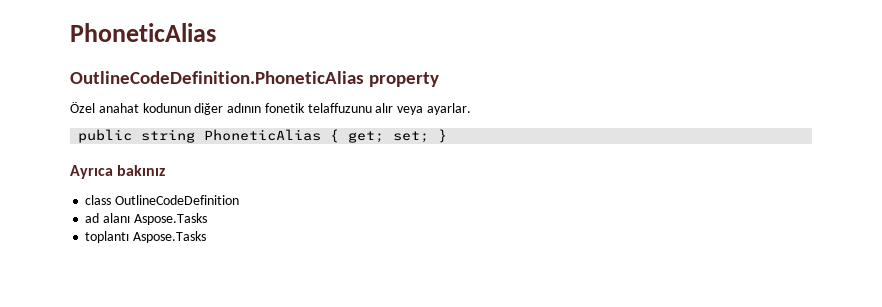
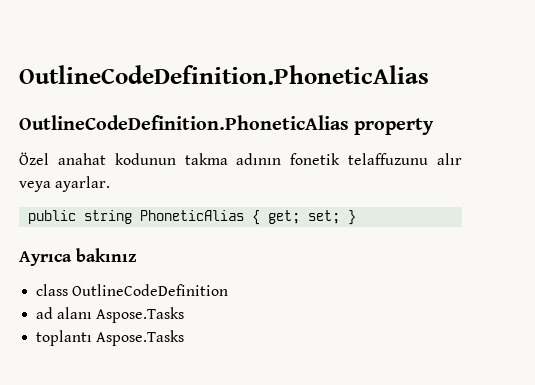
[70,23,216,42] PhoneticAlias -> [19,65,429,85] OutlineCodeDefinition.PhoneticAlias
[194,103,224,115] diğer -> [184,153,228,165] takma

